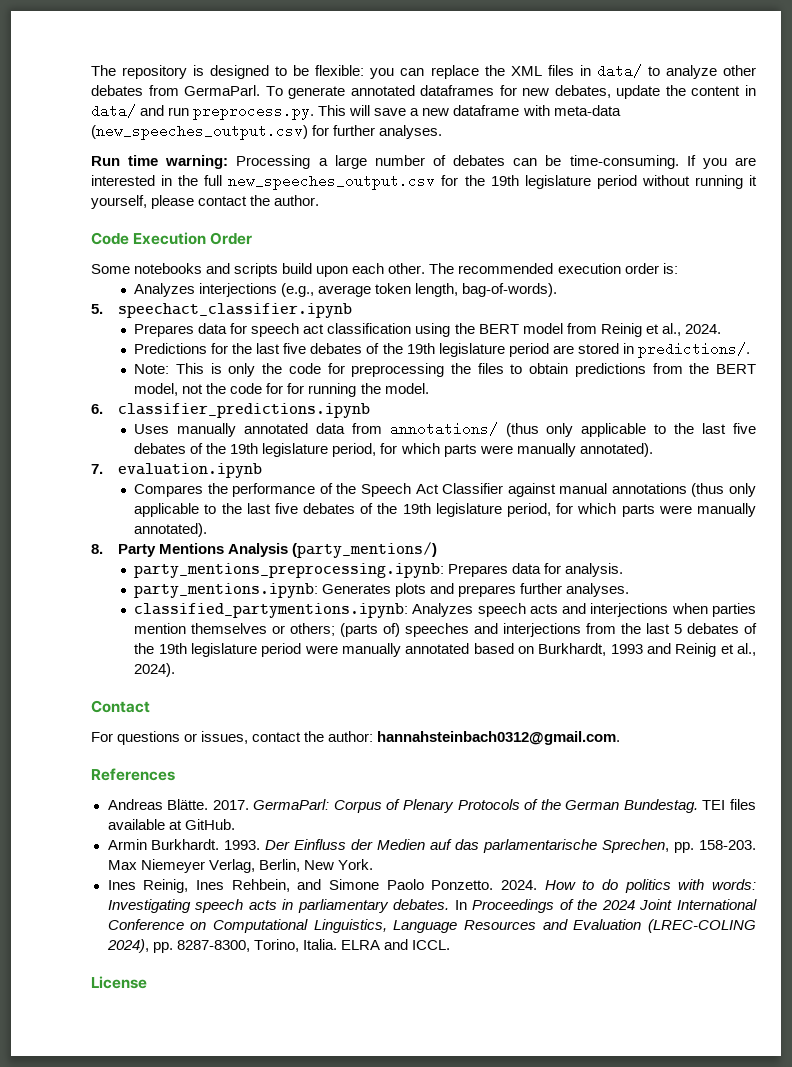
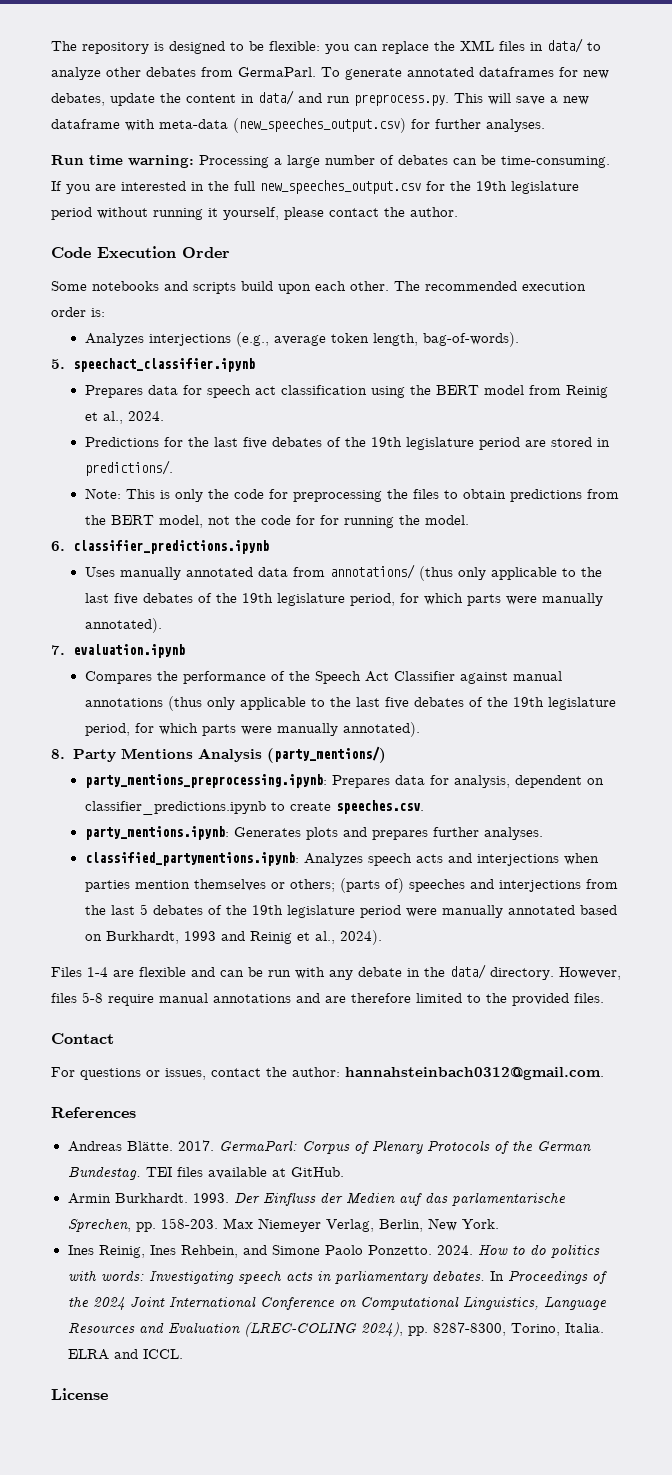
[565,563,624,577] analysis. -> [453,775,604,788] [84,800,424,815] analysis, dependent on classifier_predictions.ipynb to create speeches.csv.
(176, 670) none -> [51,964,621,980] [51,992,604,1006] // Files 1-4 are flexible and can be run with any debate in the data/ directory. However, files 5-8 require manual annotations and are therefore limited to the provided files.

